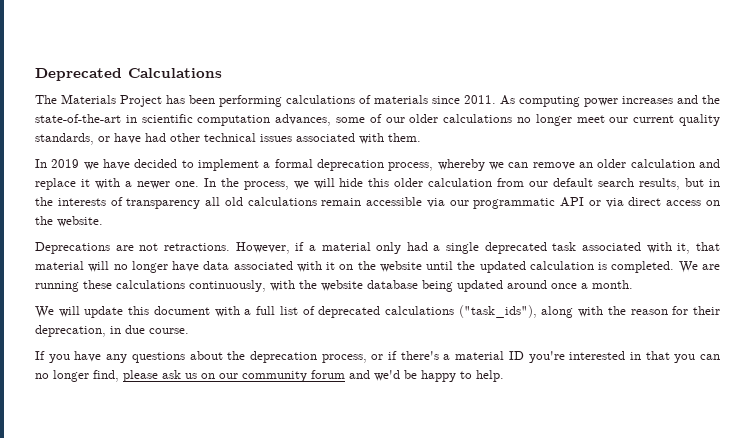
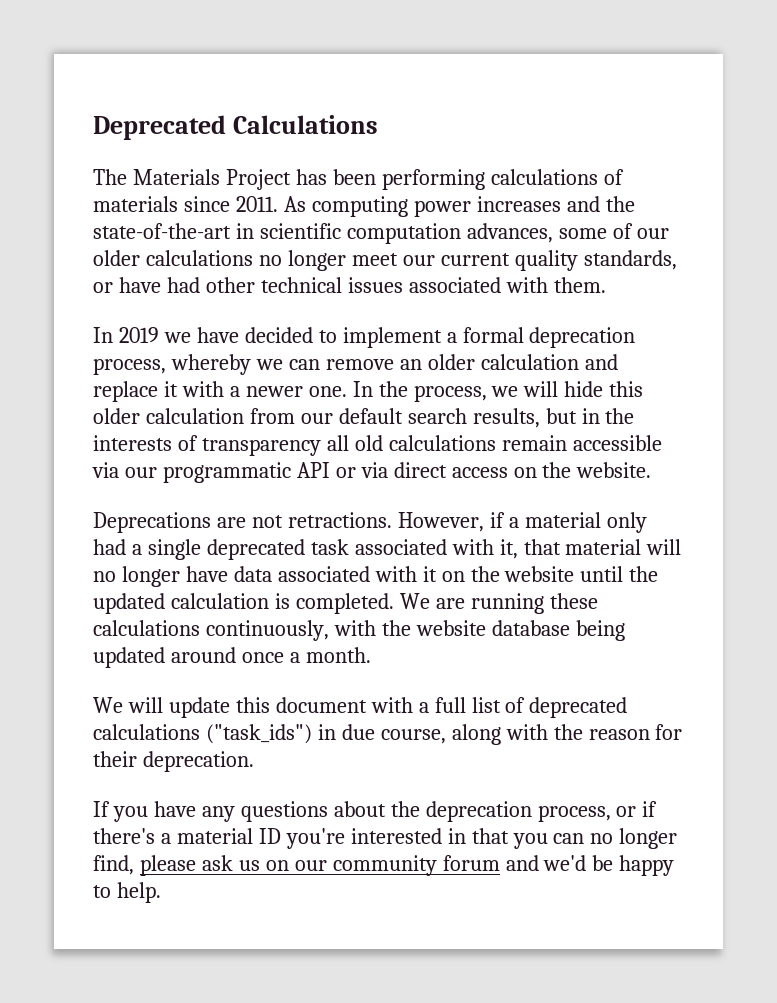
[458,305,537,318] ("task_ids"), -> [205,724,446,744] ("task_ids") in due course,
[35,325,189,337] deprecation, in due course. -> [142,751,254,772] deprecation.

